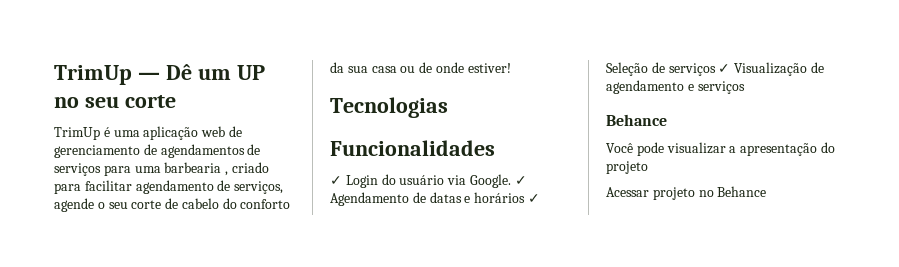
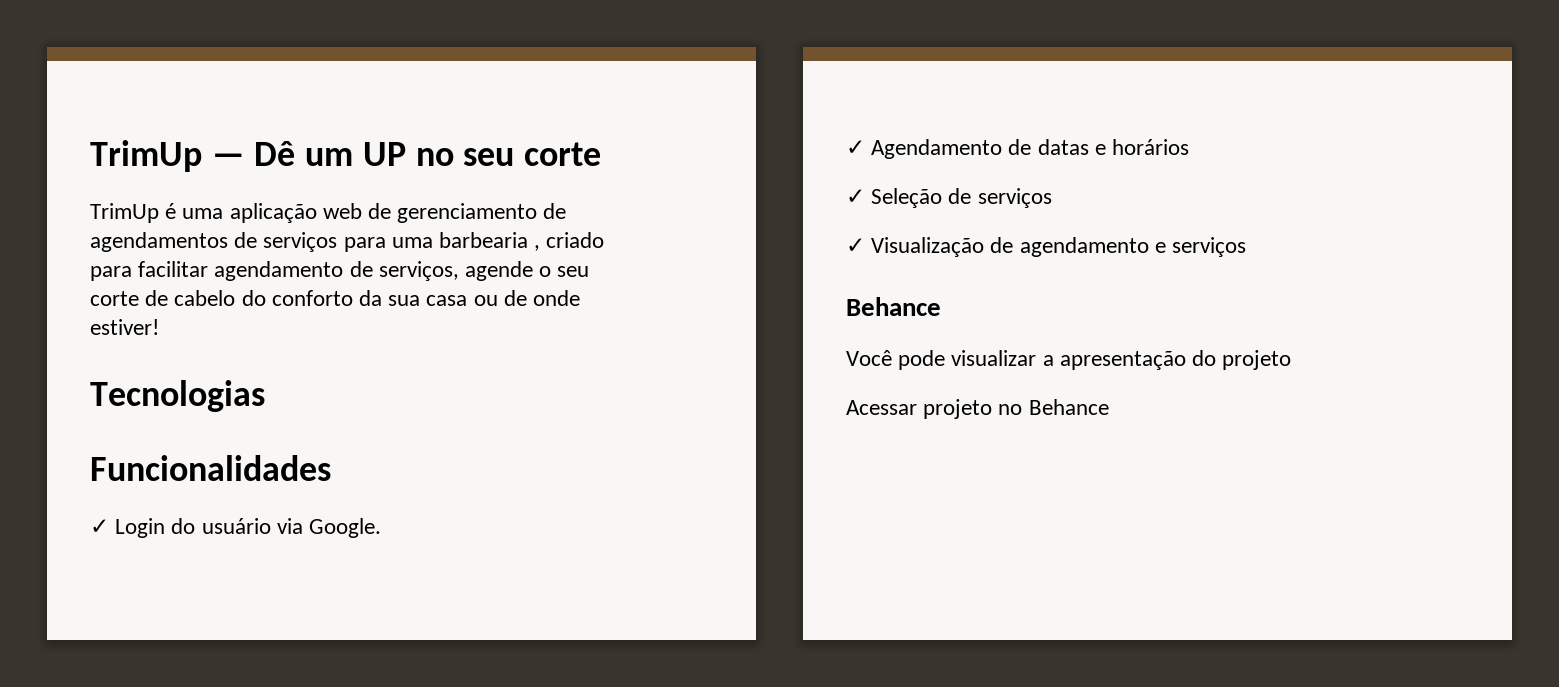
(511, 181) none -> (382, 528) //
(526, 197) none -> (1190, 147) //
(716, 69) none -> (1052, 198) //

